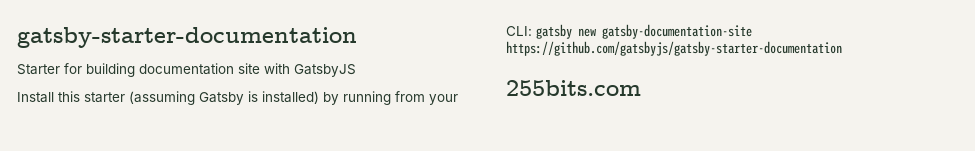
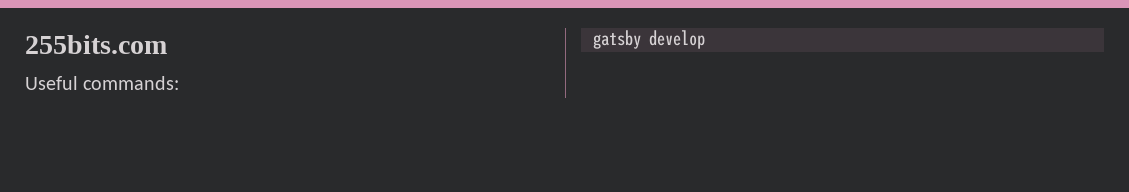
[17,27,357,48] [17,63,356,77] [17,91,458,105] [506,24,752,39] [506,41,842,56] [506,80,641,96] gatsby-starter-documentation // Starter for building documentation site with GatsbyJS // Install this starter (assuming Gatsby is installed) by running from your CLI: gatsby new gatsby-documentation-site https://github.com/gatsbyjs/gatsby-starter-documentation // 255bits.com -> [25,35,167,54] [25,76,180,90] [593,30,705,49] 255bits.com // Useful commands: // gatsby develop

